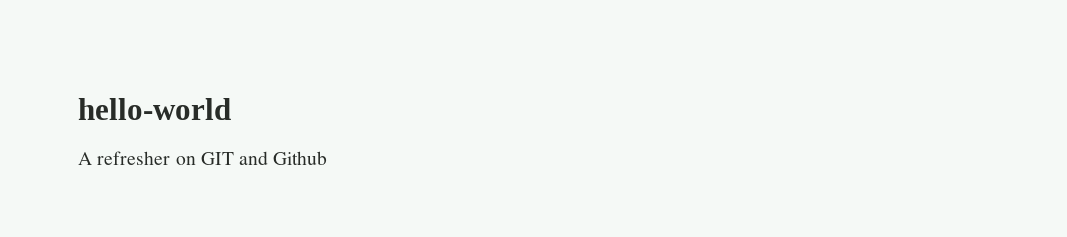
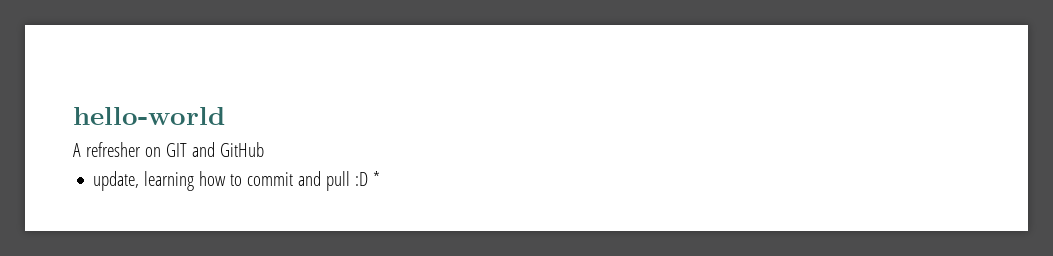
[273,151,328,165] Github -> [219,142,264,157] [93,171,381,191] GitHub // update, learning how to commit and pull :D *

